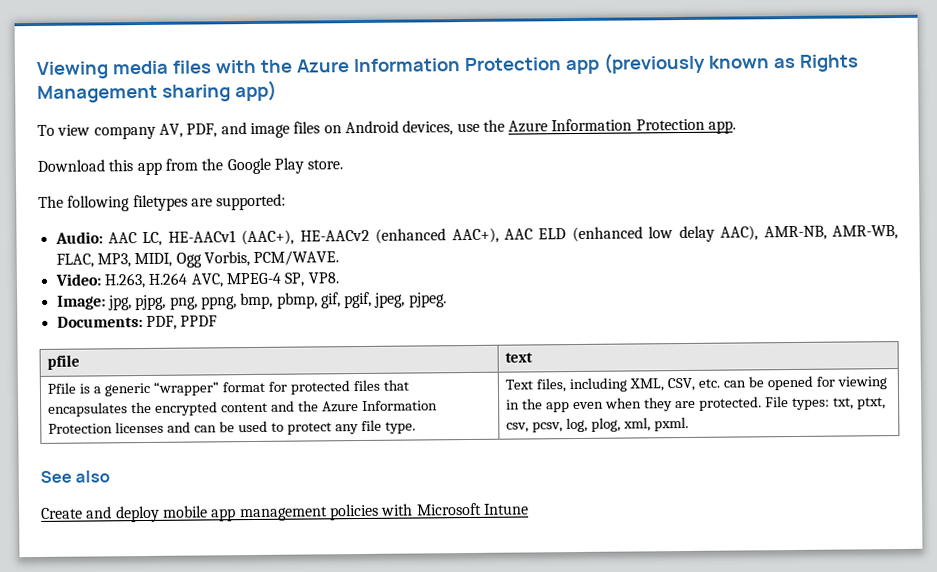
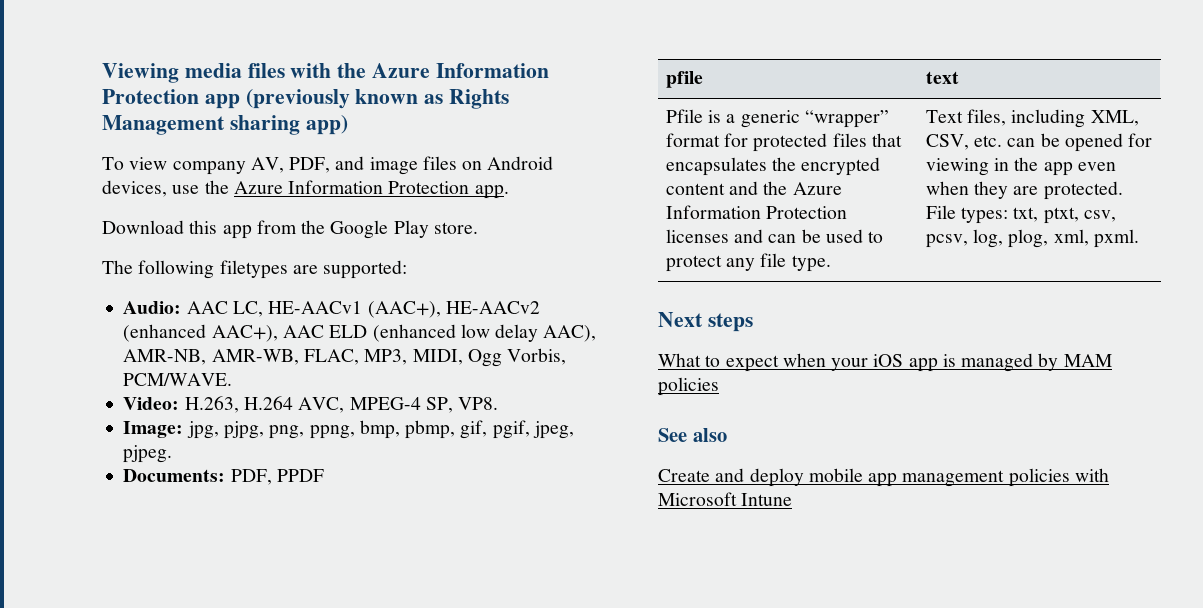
(690, 424) none -> [658,312,753,332] [658,353,1112,372] [658,377,719,396] // Next steps // What to expect when your iOS app is managed by MAM policies

